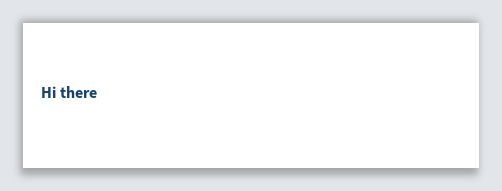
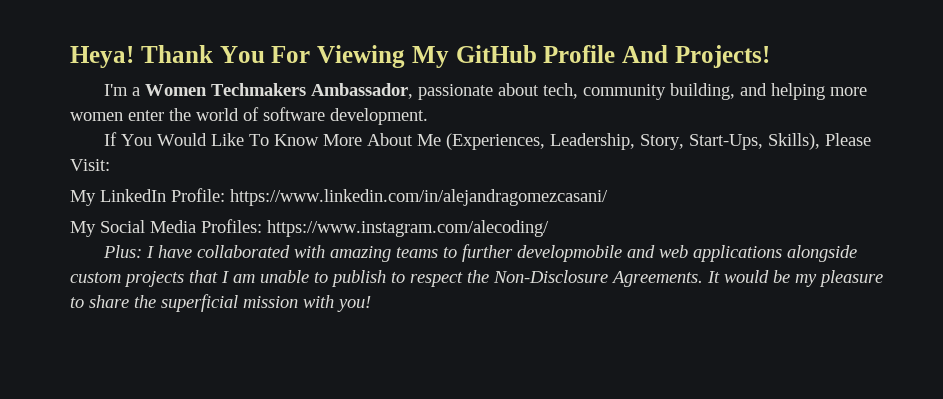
[41,86,98,98] Hi there -> [70,45,770,68] [103,83,867,100] [70,107,428,125] [103,132,871,150] [70,159,110,171] [70,188,608,206] [70,219,549,237] [102,244,857,262] [70,270,883,287] [70,294,371,312] Heya! Thank You For Viewing My GitHub Profile And Projects! // I'm a Women Techmakers Ambassador, passionate about tech, community building, and helping more women enter the world of software development. // If You Would Like To Know More About Me (Experiences, Leadership, Story, Start-Ups, Skills), Please Visit: // My LinkedIn Profile: https://www.linkedin.com/in/alejandragomezcasani/ // My Social Media Profiles: https://www.instagram.com/alecoding/ // Plus: I have collaborated with amazing teams to further developmobile and web applications alongside custom projects that I am unable to publish to respect the Non-Disclosure Agreements. It would be my pleasure to share the superficial mission with you!

